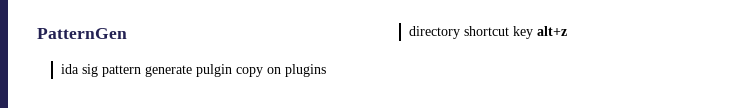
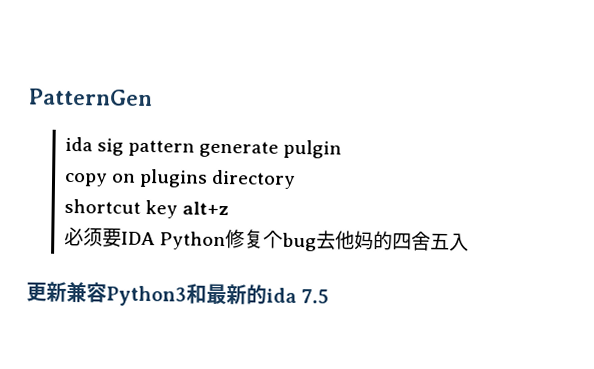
(232, 70) none -> (343, 149) //
(460, 32) none -> (297, 179) //
(567, 31) none -> [63,226,470,252] [26,281,330,307] // 必须要IDA Python修复个bug去他妈的四舍五入 // 更新兼容Python3和最新的ida 7.5

